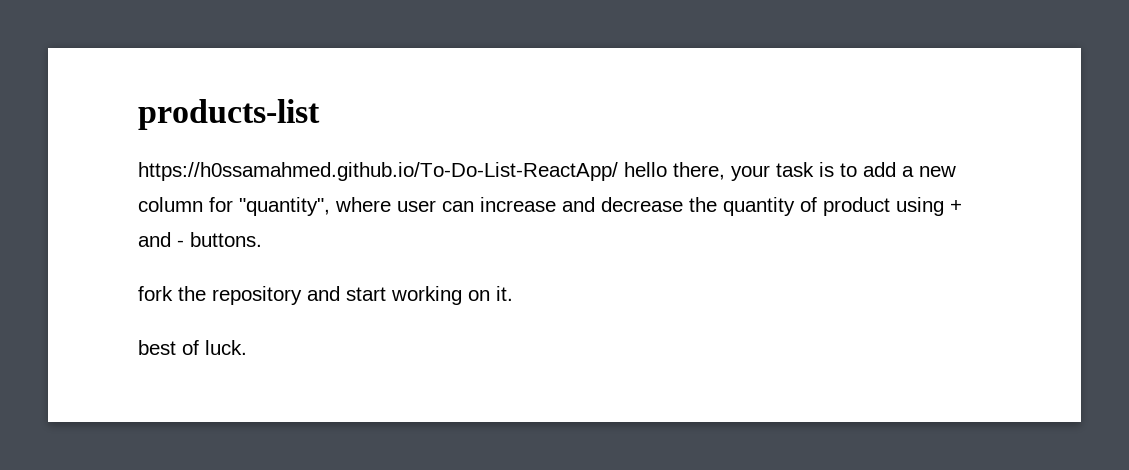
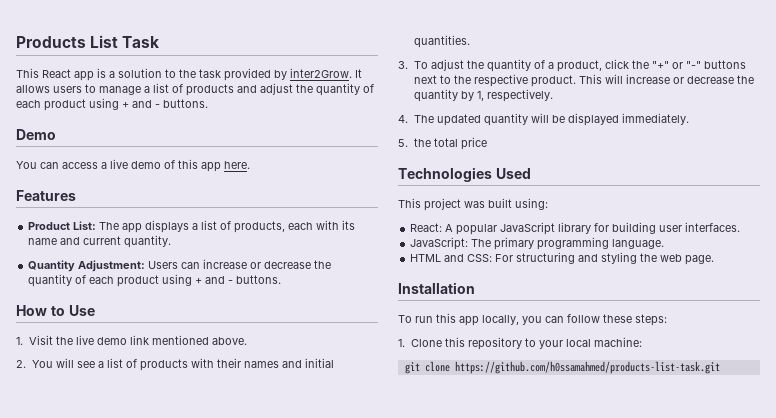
[138,99,320,130] [138,162,956,181] [138,197,962,216] [138,232,262,247] [138,286,513,305] [138,340,247,355] products-list // https://h0ssamahmed.github.io/To-Do-List-ReactApp/ hello there, your task is to add a new column for "quantity", where user can increase and decrease the quantity of product using + and - buttons. // fork the repository and start working on it. // best of luck. -> [16,35,160,48] [16,68,362,81] [16,83,374,96] [16,98,208,111] [16,129,56,140] [16,159,250,172] [16,190,76,201] [28,220,356,233] [28,235,172,248] [28,259,332,272] [28,274,282,287] [16,305,95,316] [16,335,248,345] [16,358,334,371] [413,35,470,48] [398,59,746,72] [413,74,754,87] [413,89,553,102] [398,113,689,126] [398,137,487,150] [398,167,531,182] [398,198,548,211] [410,222,741,235] [410,237,665,250] [410,252,715,265] [398,282,475,294] [398,313,667,326] [398,337,643,350] [404,361,720,374] Products List Task // This React app is a solution to the task provided by inter2Grow. It allows users to manage a list of products and adjust the quantity of each product using + and - buttons. // Demo // You can access a live demo of this app here. // Features // Product List: The app displays a list of products, each with its name and current quantity. // Quantity Adjustment: Users can increase or decrease the quantity of each product using + and - buttons. // How to Use // 1. Visit the live demo link mentioned above. // 2. You will see a list of products with their names and initial quantities. // 3. To adjust the quantity of a product, click the "+" or "-" buttons next to the respective product. This will increase or decrease the quantity by 1, respectively. // 4. The updated quantity will be displayed immediately. // 5. the total price // Technologies Used // This project was built using: // React: A popular JavaScript library for building user interfaces. // JavaScript: The primary programming language. // HTML and CSS: For structuring and styling the web page. // Installation // To run this app locally, you can follow these steps: // 1. Clone this repository to your local machine: // git clone https://github.com/h0ssamahmed/products-list-task.git

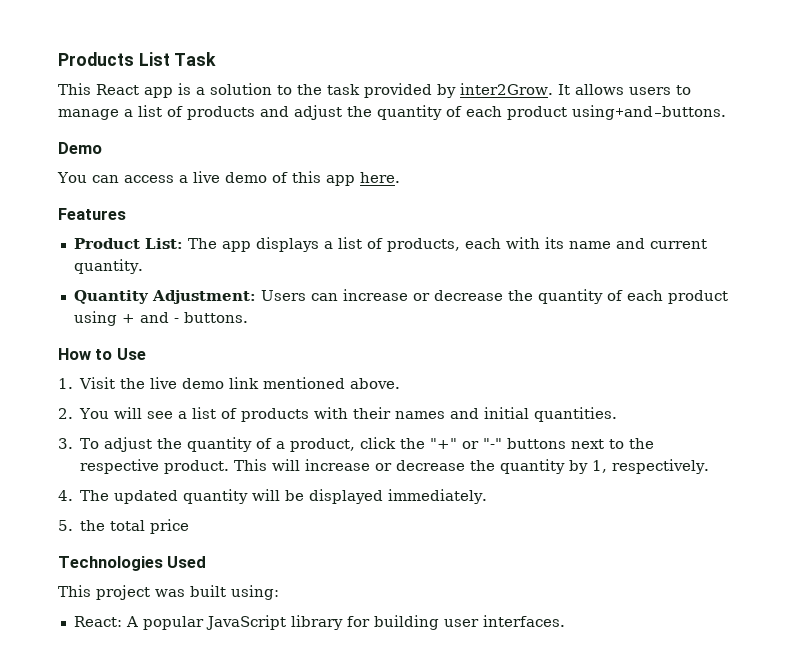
[89,98,208,110] using + and - buttons. -> [572,104,726,121] using+and-buttons.
[410,237,665,250] [410,252,715,265] [398,282,475,294] [398,313,667,326] [398,337,643,350] [404,361,720,374] // JavaScript: The primary programming language. // HTML and CSS: For structuring and styling the web page. // Installation // To run this app locally, you can follow these steps: // 1. Clone this repository to your local machine: // git clone https://github.com/h0ssamahmed/products-list-task.git -> (565, 621) none

